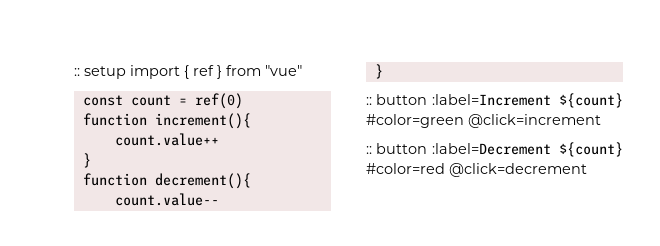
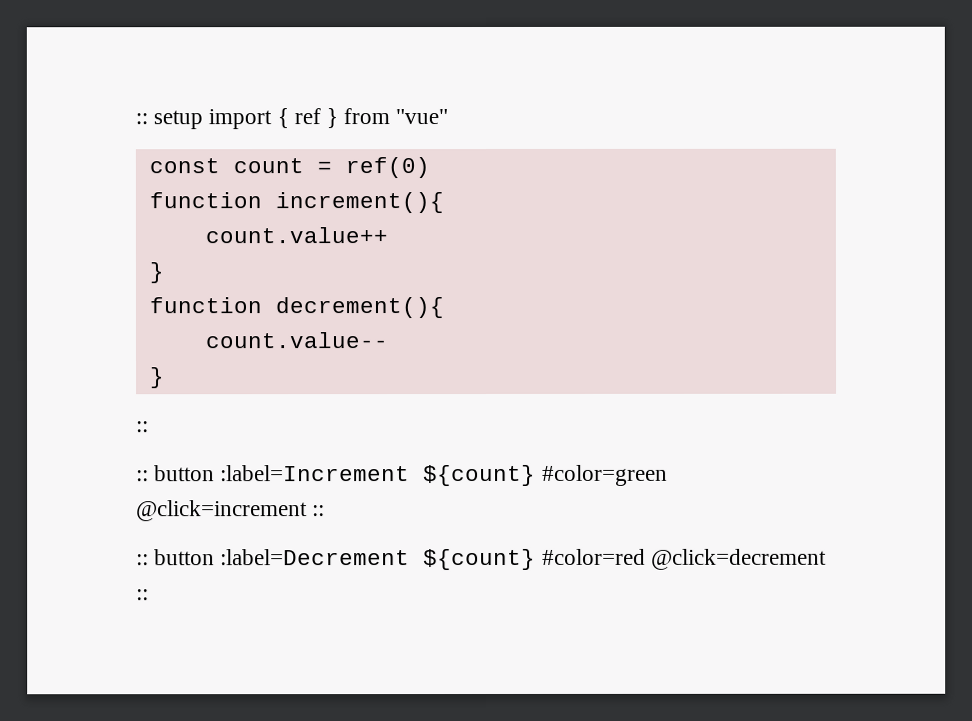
(372, 101) none -> [136,470,149,482] // ::
(601, 121) none -> [312,505,326,517] ::
(587, 170) none -> [136,589,149,601] ::

